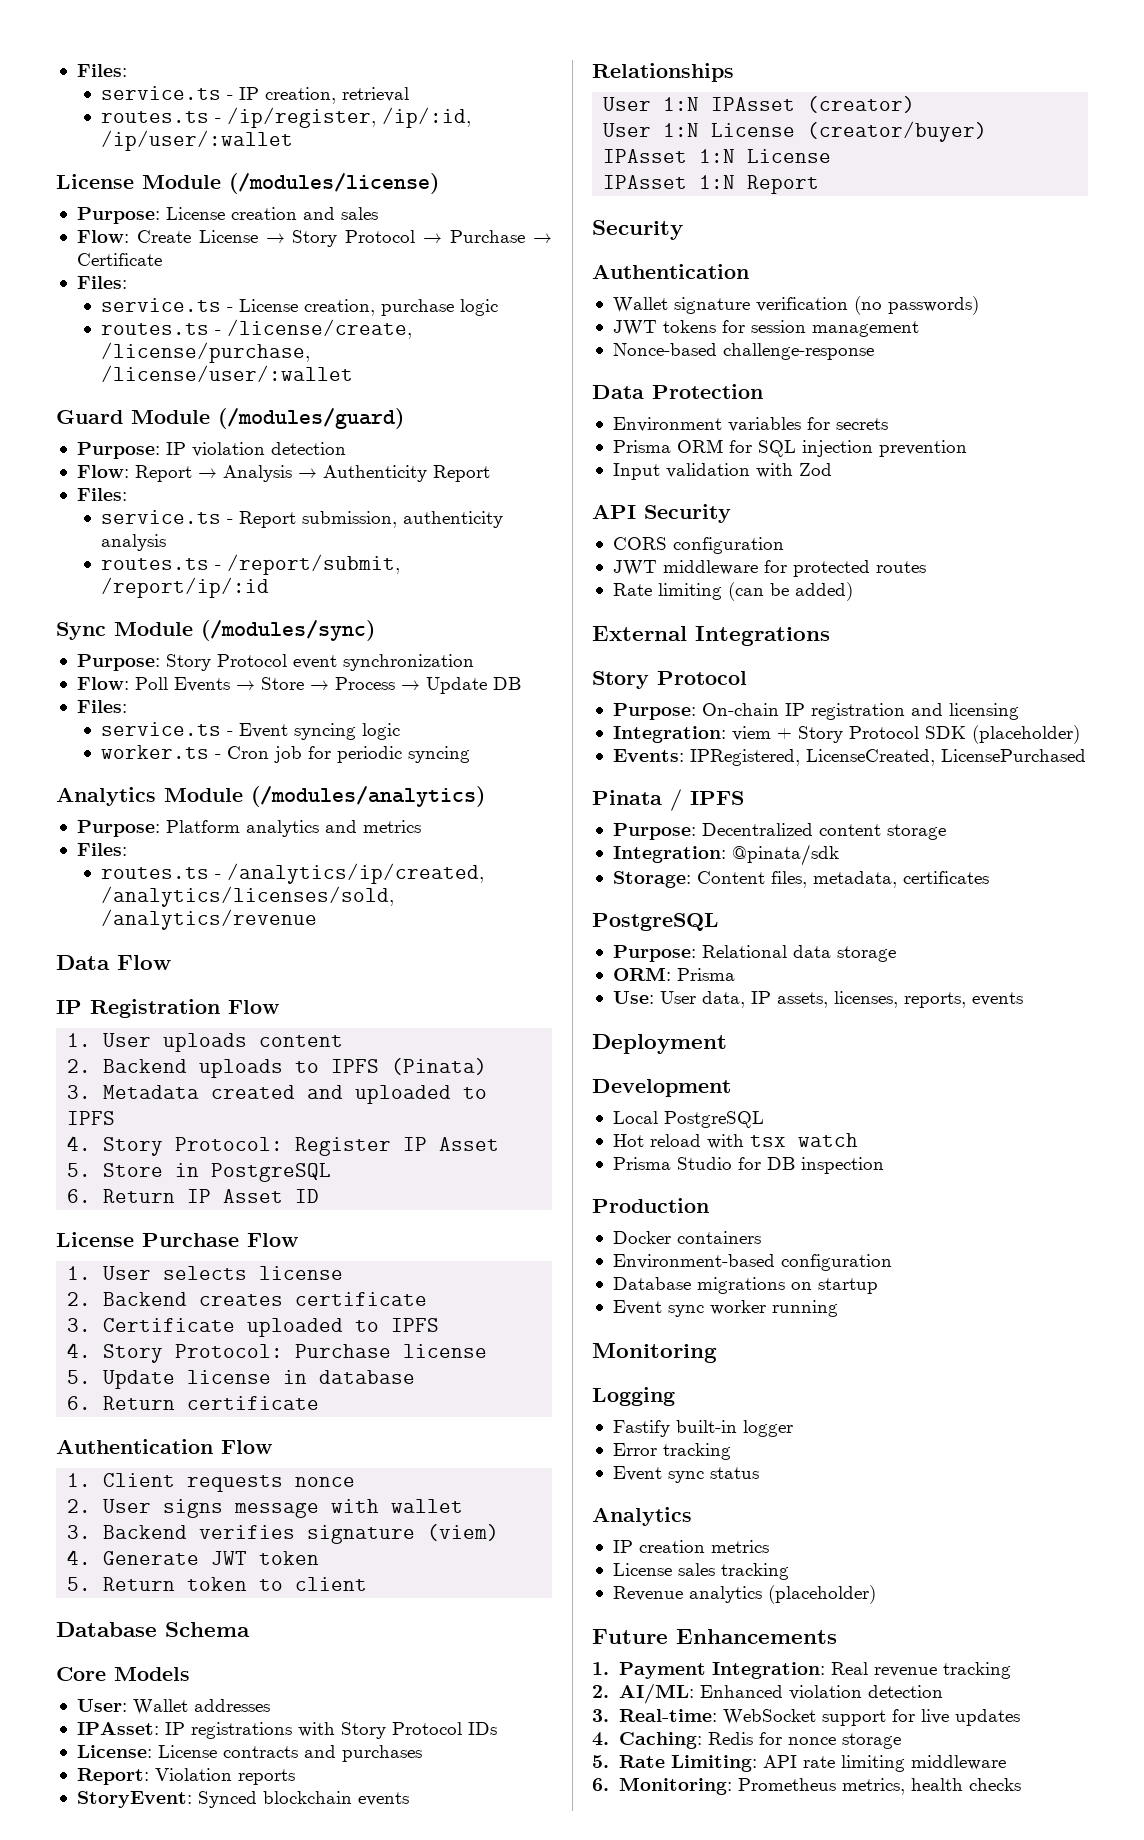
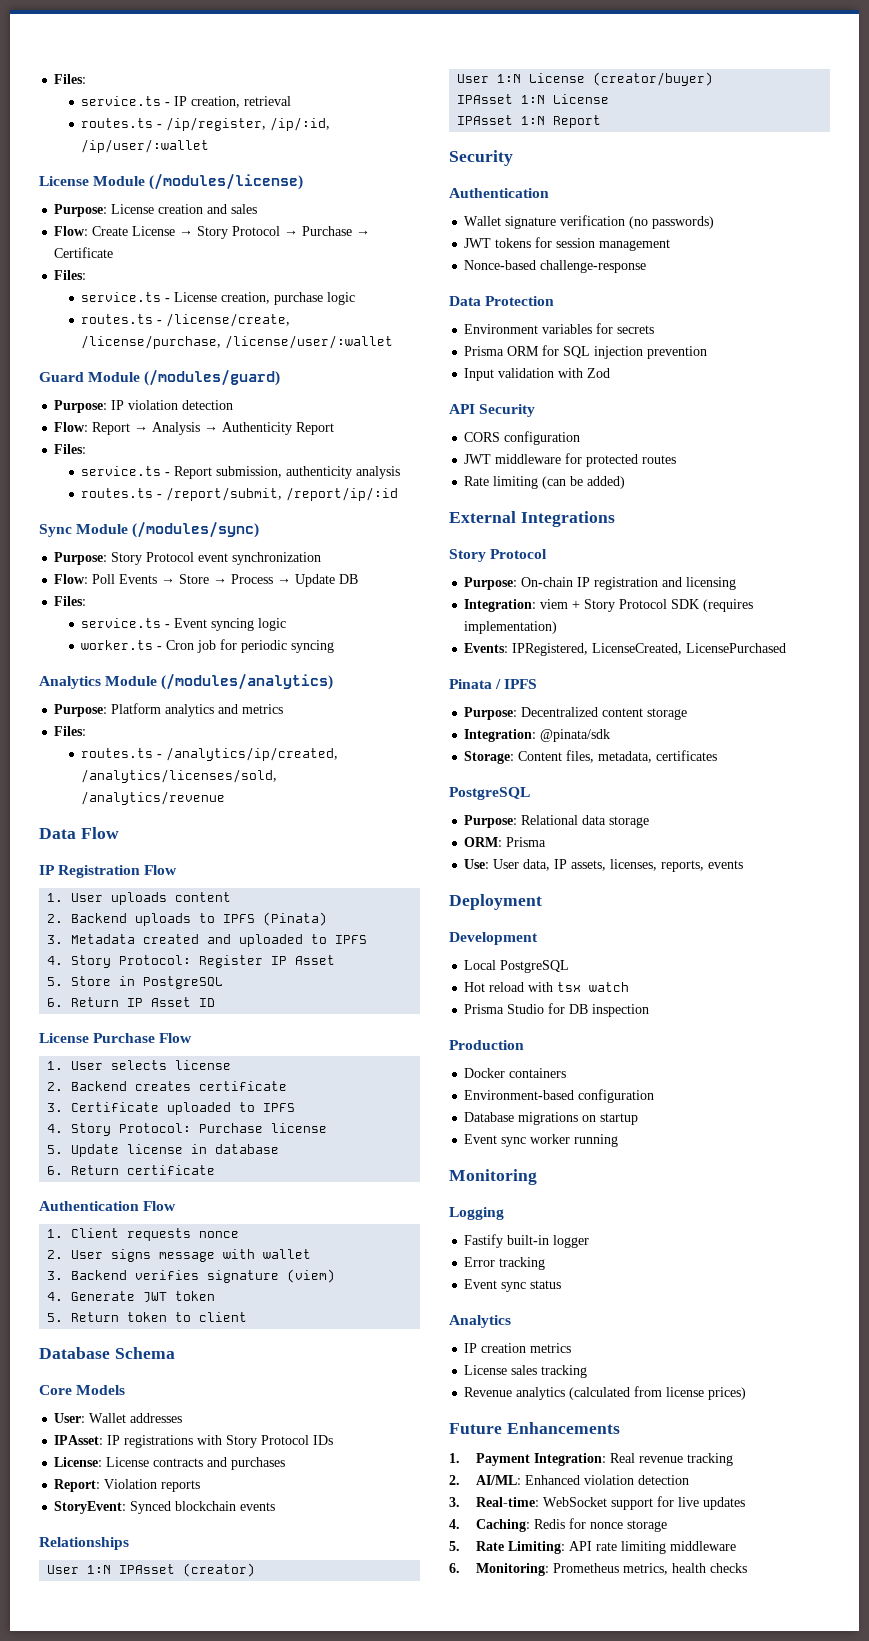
[971,725,1080,744] (placeholder) -> [703,599,754,612] [464,621,558,634] (requires implementation)
[767,1585,876,1604] (placeholder) -> [569,1386,747,1400] (calculated from license prices)

